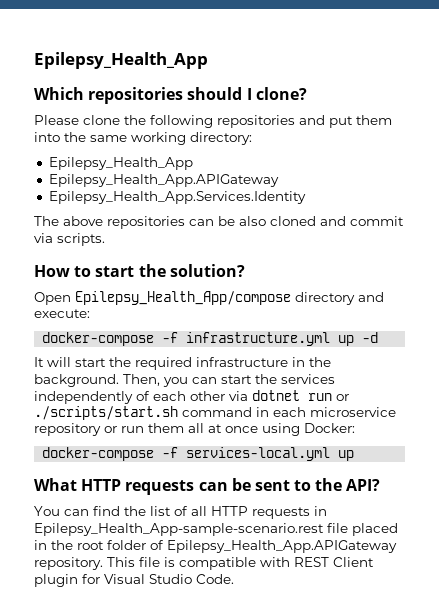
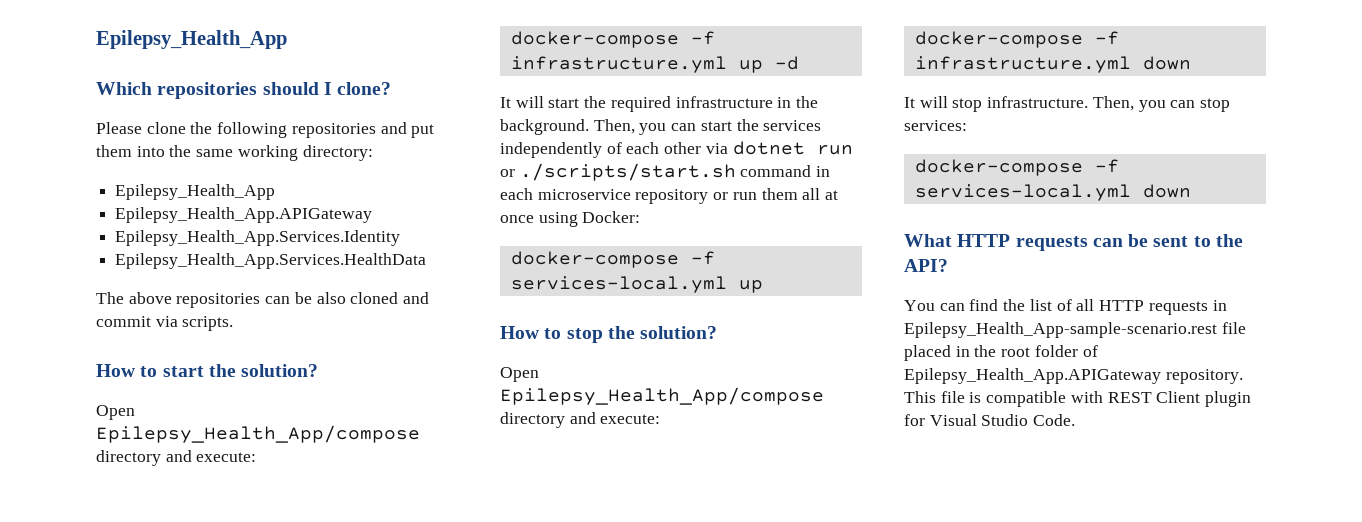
(306, 197) none -> [115,253,427,269] // Epilepsy_Health_App.Services.HealthData
(355, 455) none -> [500,326,718,343] [500,367,539,382] [500,387,824,405] [500,412,661,428] [914,31,1119,48] [914,56,1191,73] [904,96,1231,112] [904,120,967,131] [914,159,1119,176] [914,184,1191,201] // How to stop the solution? // Open Epilepsy_Health_App/compose directory and execute: // docker-compose -f infrastructure.yml down // It will stop infrastructure. Then, you can stop services: // docker-compose -f services-local.yml down

